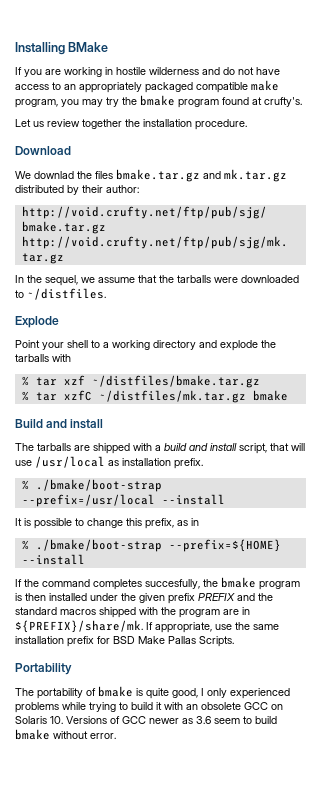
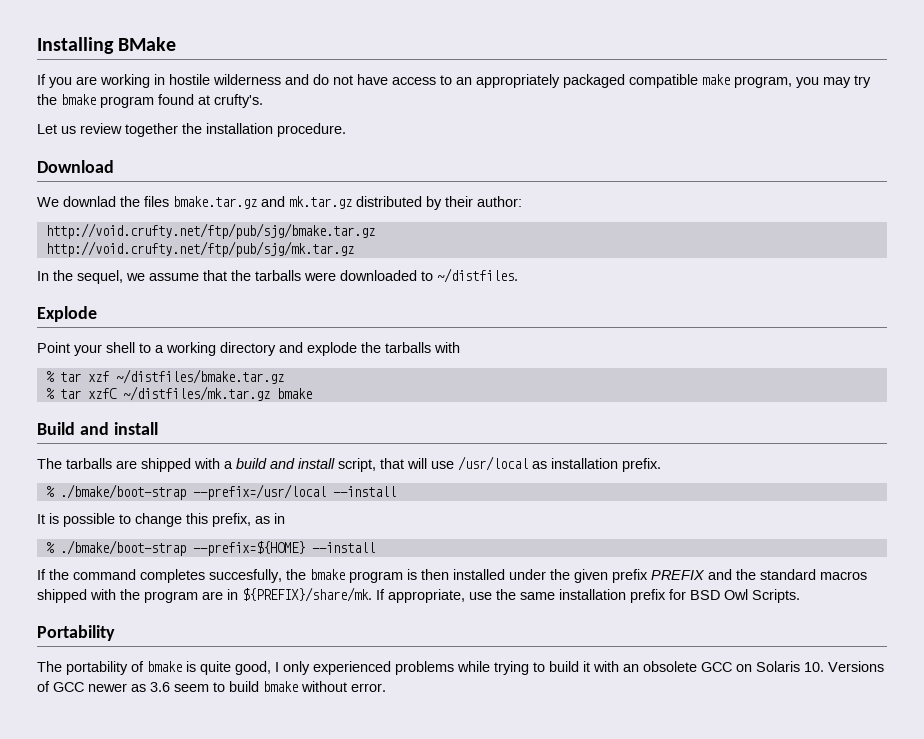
[138,636,196,644] Make Pallas -> [724,589,748,600] Owl

